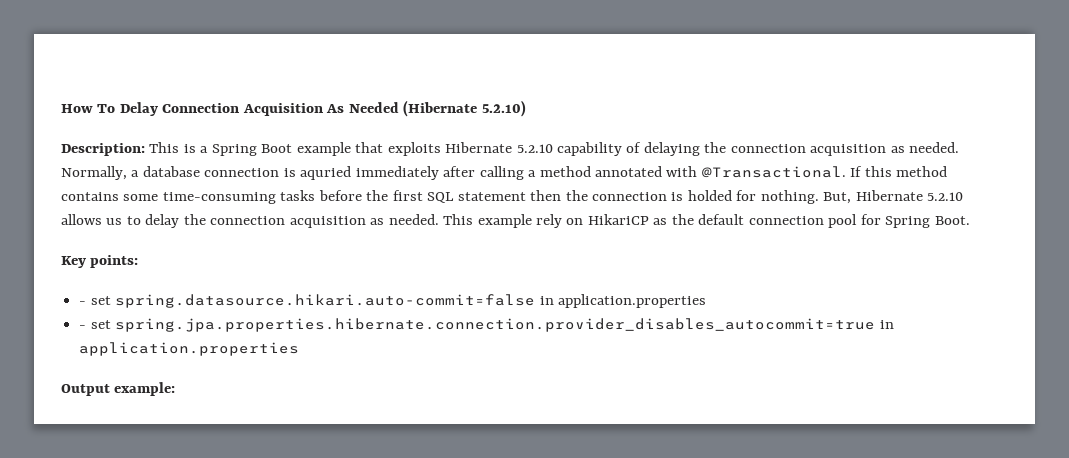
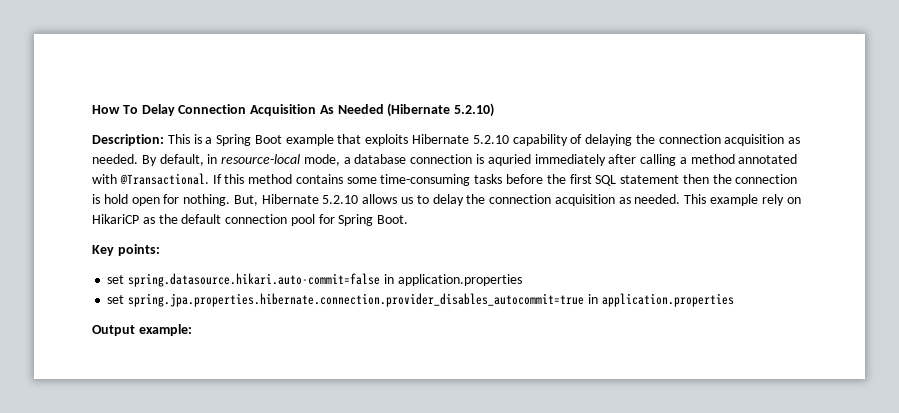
[61,166,127,180] Normally, -> [141,154,340,166] By default, in resource-local mode,
[687,190,732,201] holded -> [103,194,160,206] hold open
[79,301,87,305] - -> (160, 250) none
[79,325,87,329] - -> (522, 280) none

